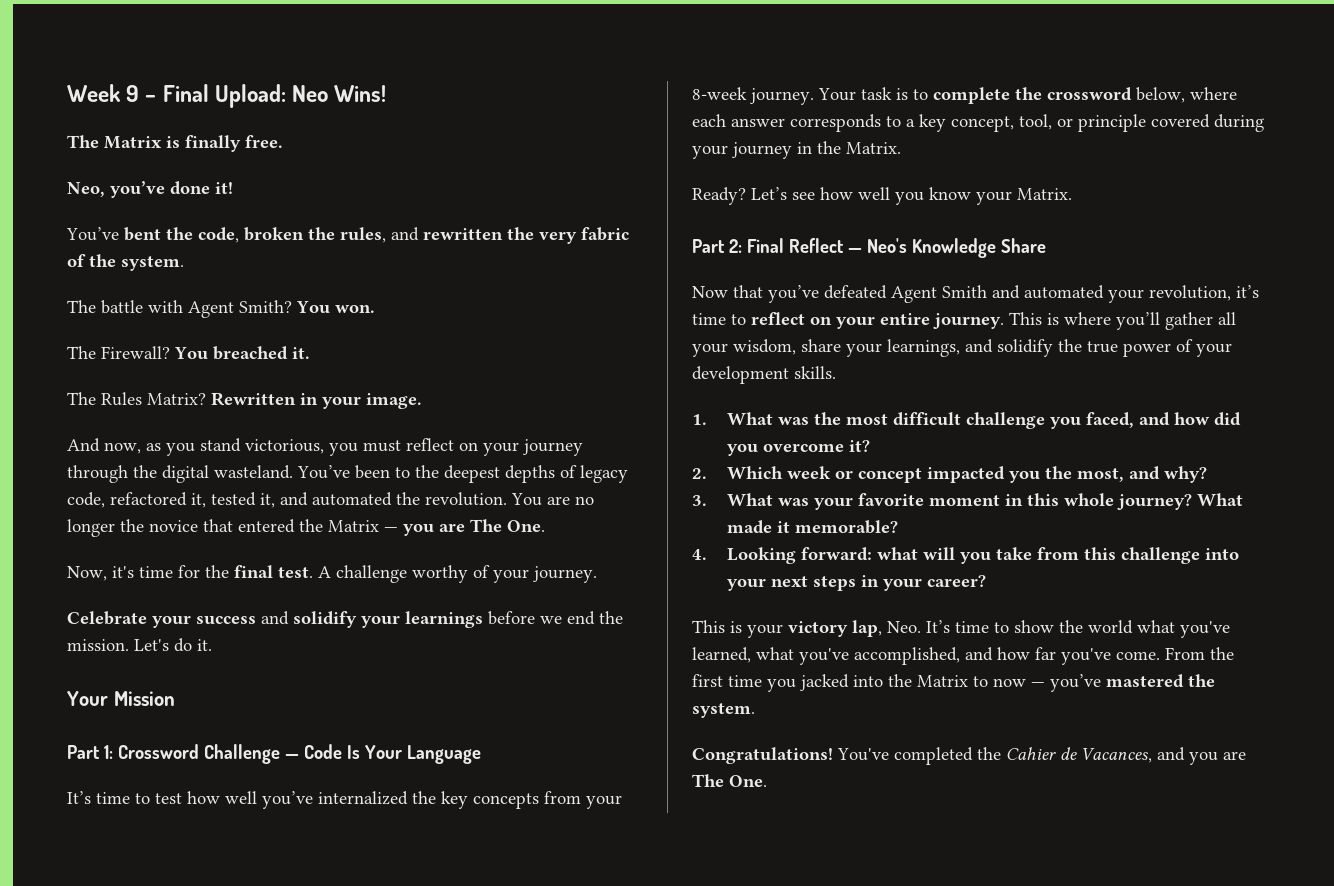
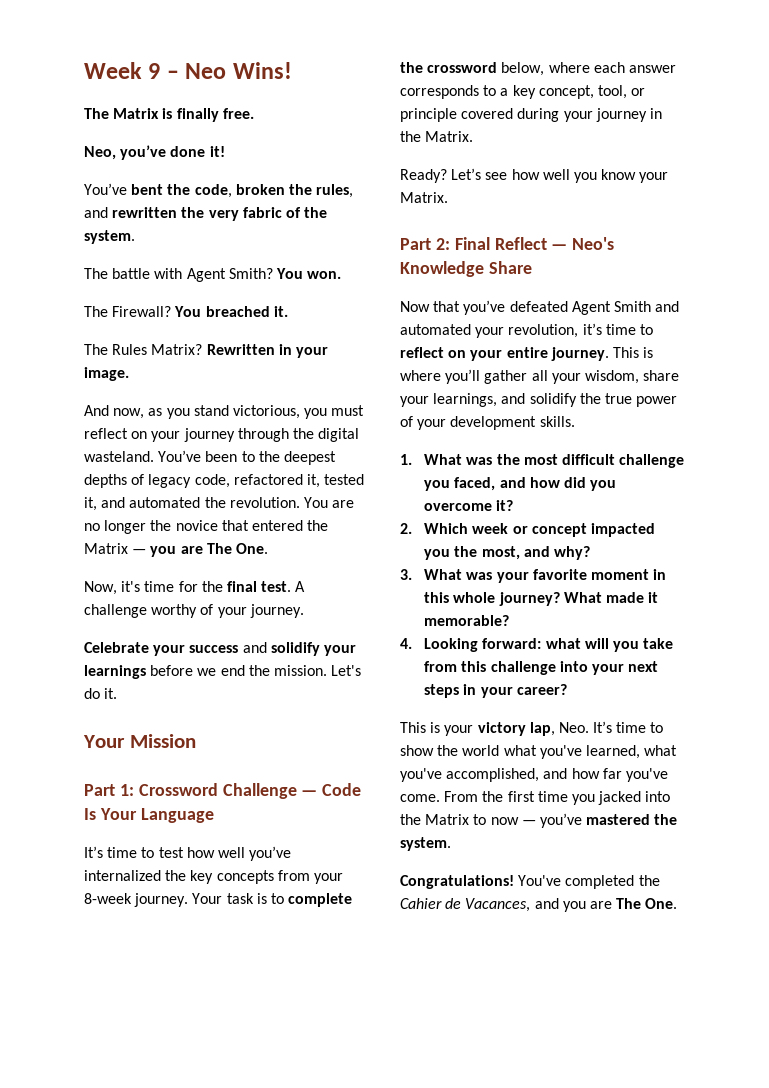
[162,84,286,108] Final Upload: -> (179, 74) none

